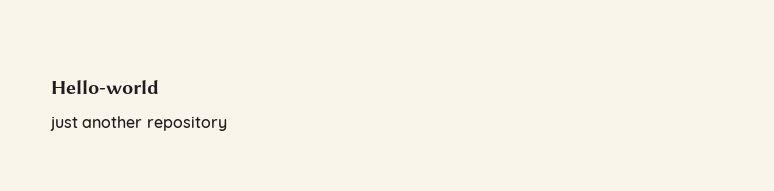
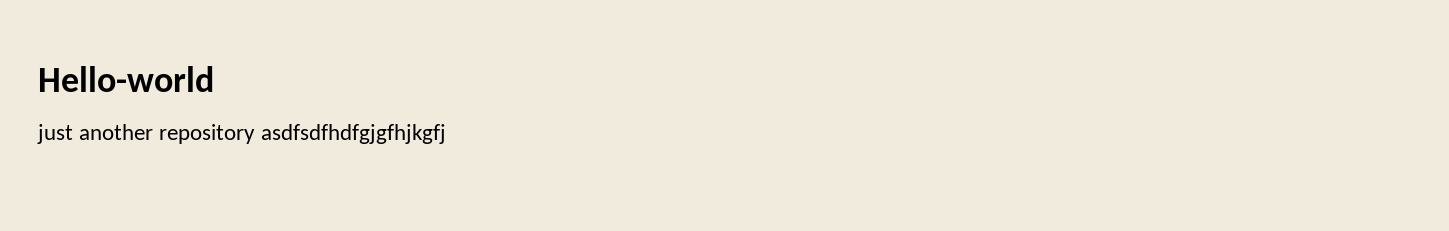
(227, 123) none -> [260,124,446,144] asdfsdfhdfgjgfhjkgfj

